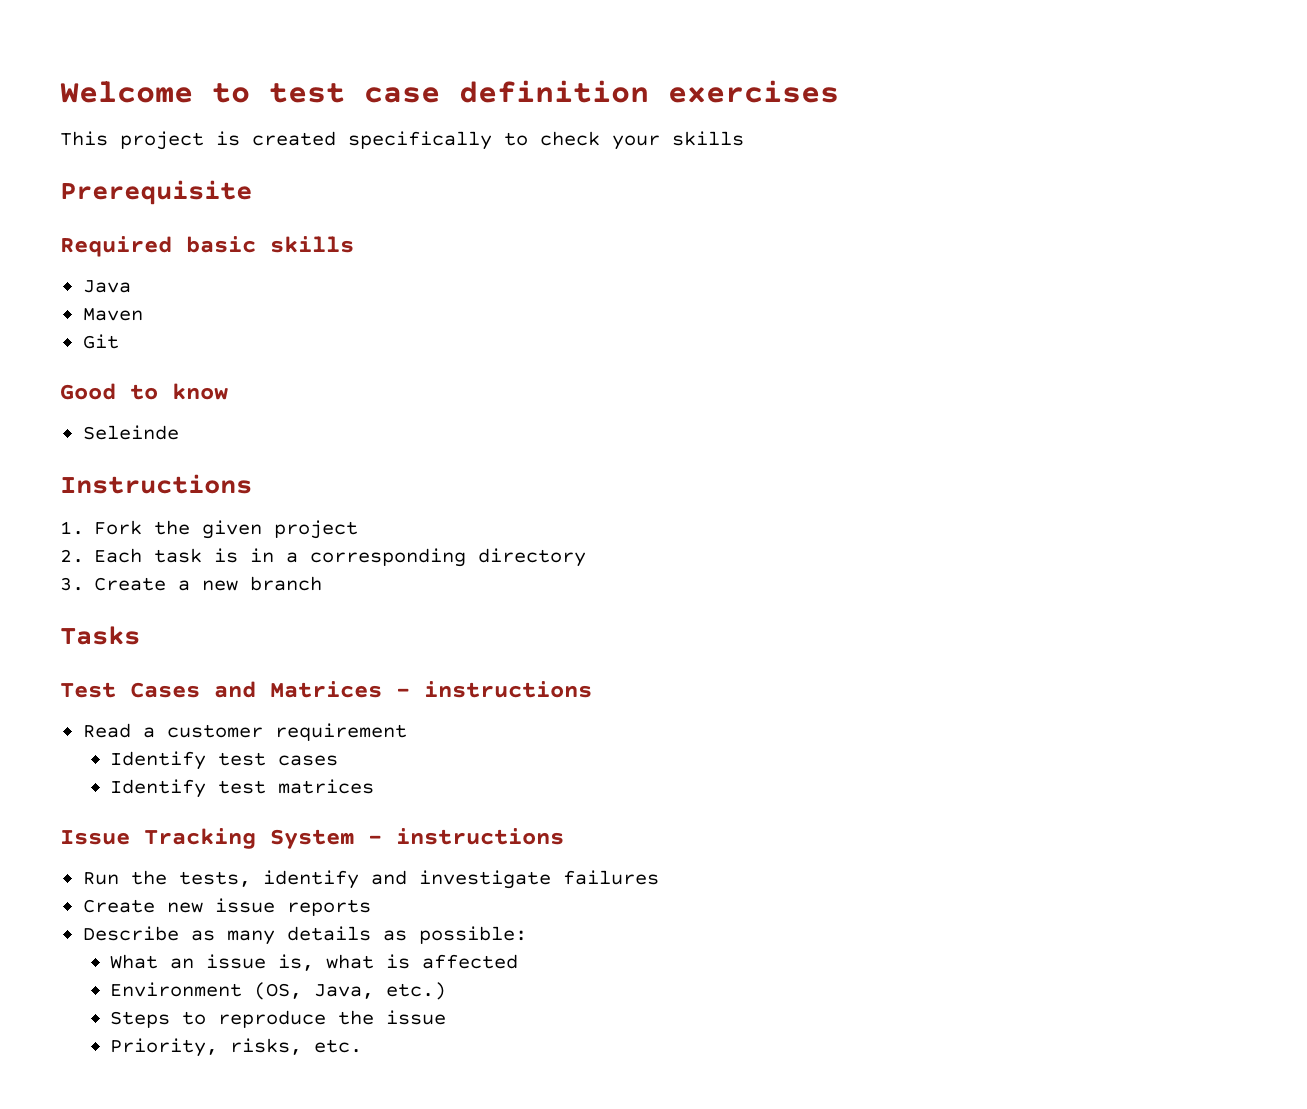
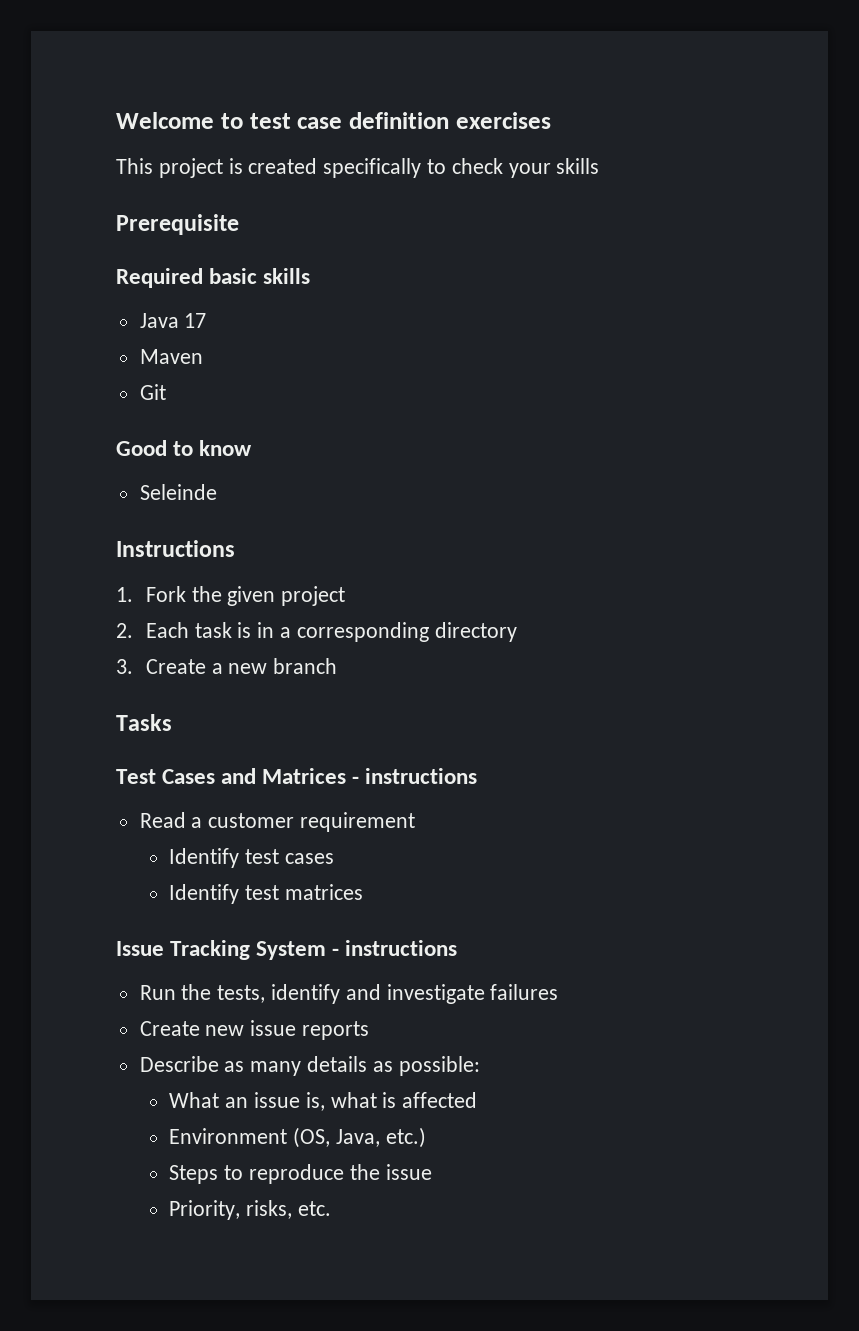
(131, 286) none -> [184,313,207,328] 17

